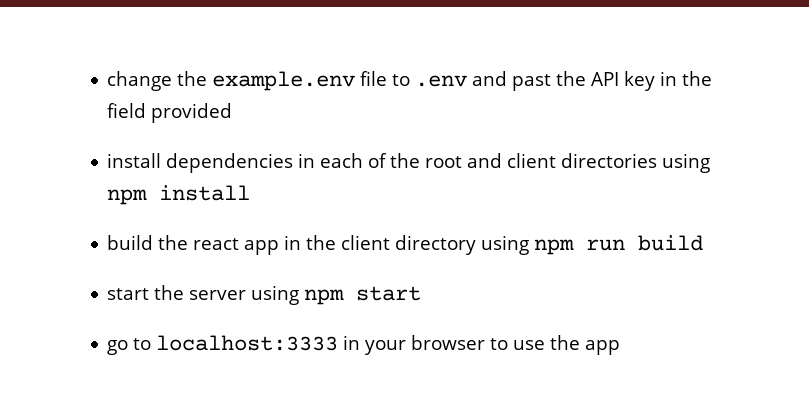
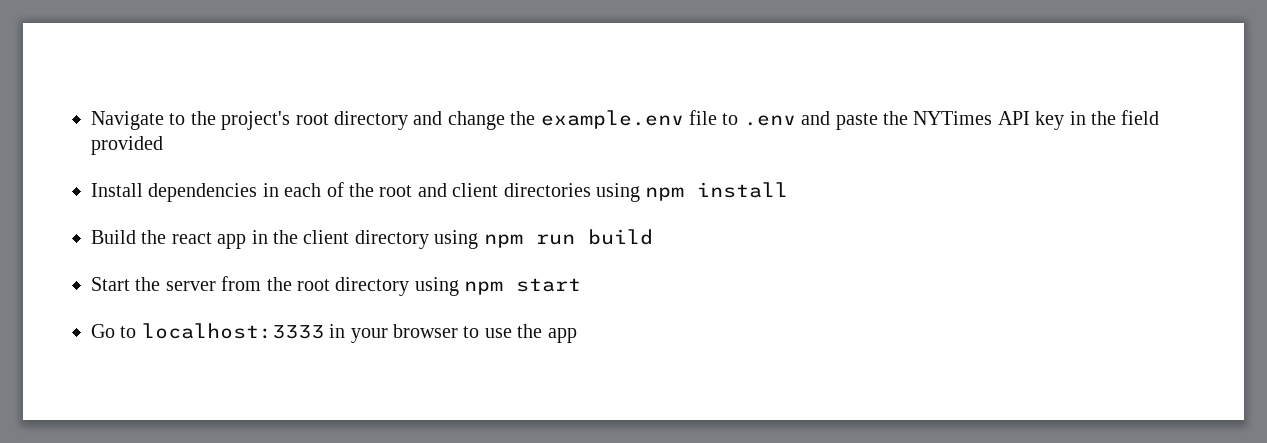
(107, 81) none -> [91,111,443,130] Navigate to the project's root directory and
[512,71,587,91] past the -> [835,111,993,130] paste the NYTimes
[107,153,162,168] install -> [91,183,143,197] Install
[107,235,154,250] build -> [91,230,136,244] Build
[107,288,150,300] start -> [91,277,130,291] Start
(247, 295) none -> [221,276,410,296] from the root directory
[107,340,129,355] go -> [91,324,115,338] Go

